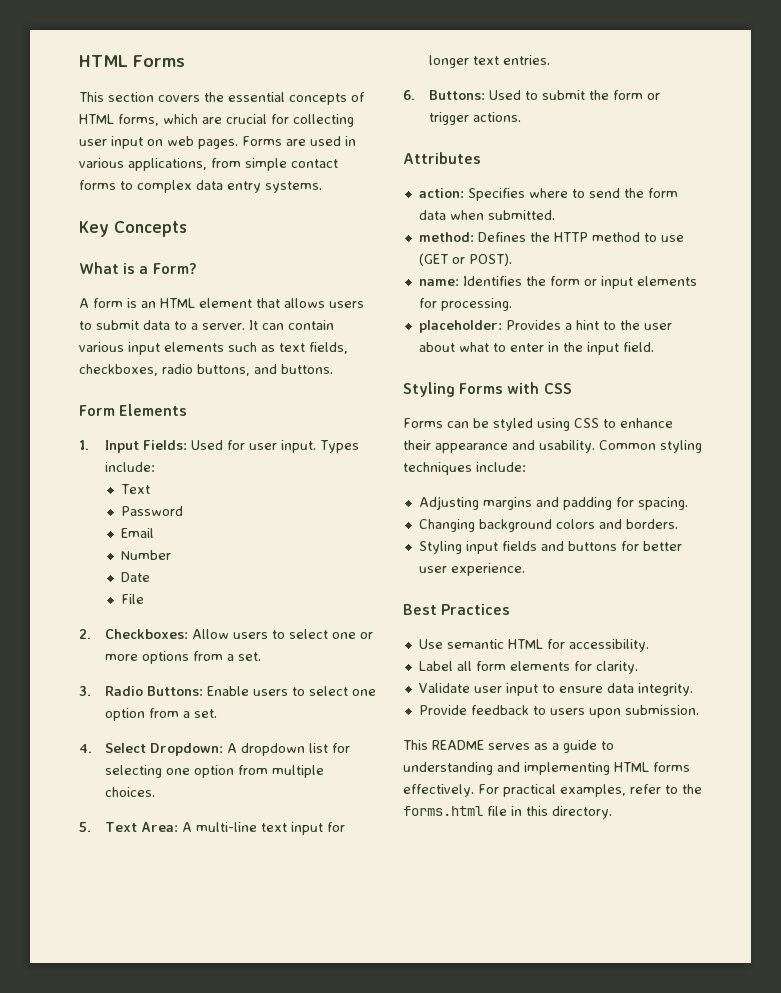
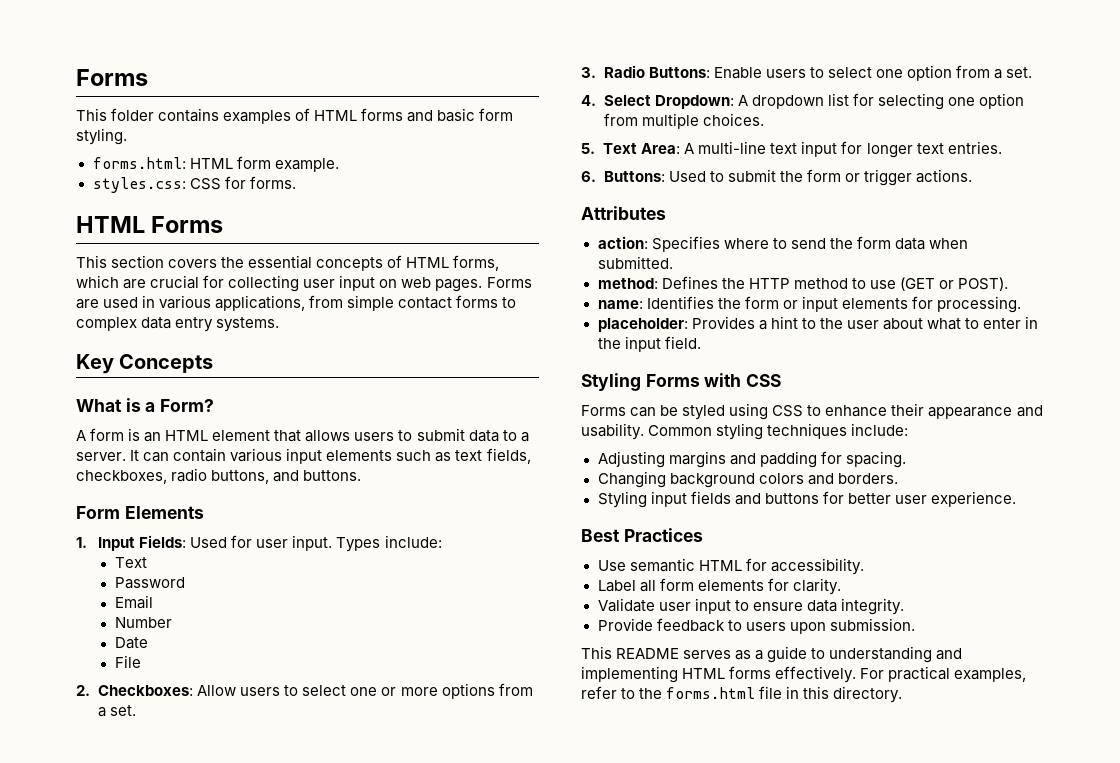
(79, 61) none -> [76,69,148,86] [76,108,514,124] [76,128,127,145] [92,156,339,172] [92,176,296,193] Forms // This folder contains examples of HTML forms and basic form styling. // forms.html: HTML form example. // styles.css: CSS for forms. //

